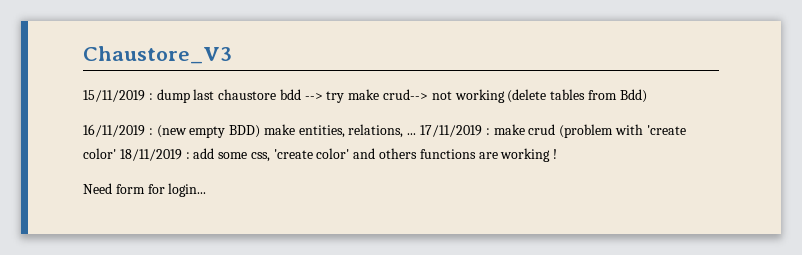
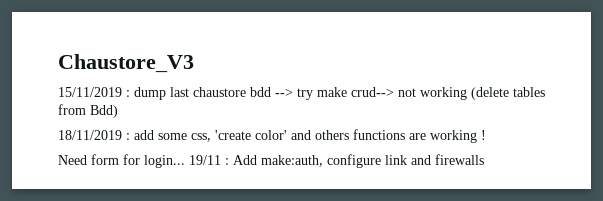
[83,124,686,138] [83,148,116,159] 16/11/2019 : (new empty BDD) make entities, relations, ... 17/11/2019 : make crud (problem with 'create color' -> (118, 111) none
(207, 190) none -> [189,154,484,168] 19/11 : Add make:auth, configure link and firewalls

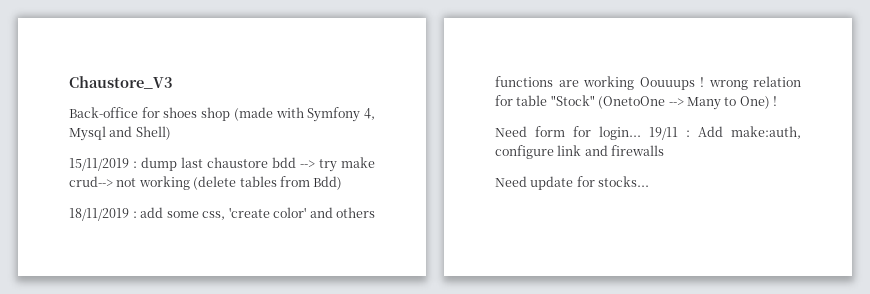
(194, 63) none -> [69,107,376,122] [69,126,171,141] // Back-office for shoes shop (made with Symfony 4, Mysql and Shell)
(477, 136) none -> [639,76,801,90] [495,95,770,110] Oouuups ! wrong relation for table "Stock" (OnetoOne --> Many to One)
(484, 159) none -> [495,176,650,190] // Need update for stocks...

